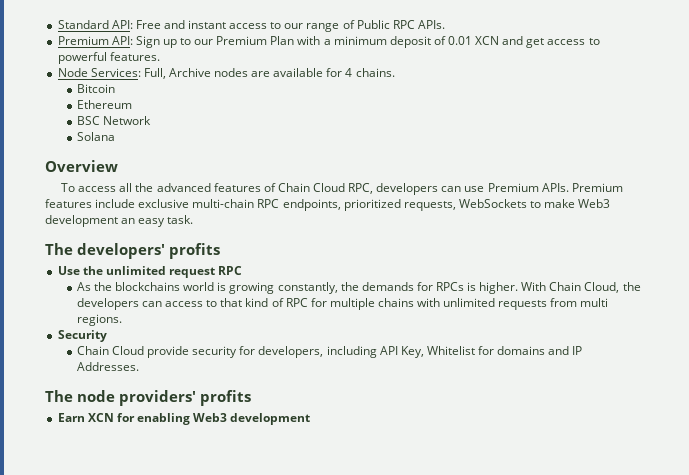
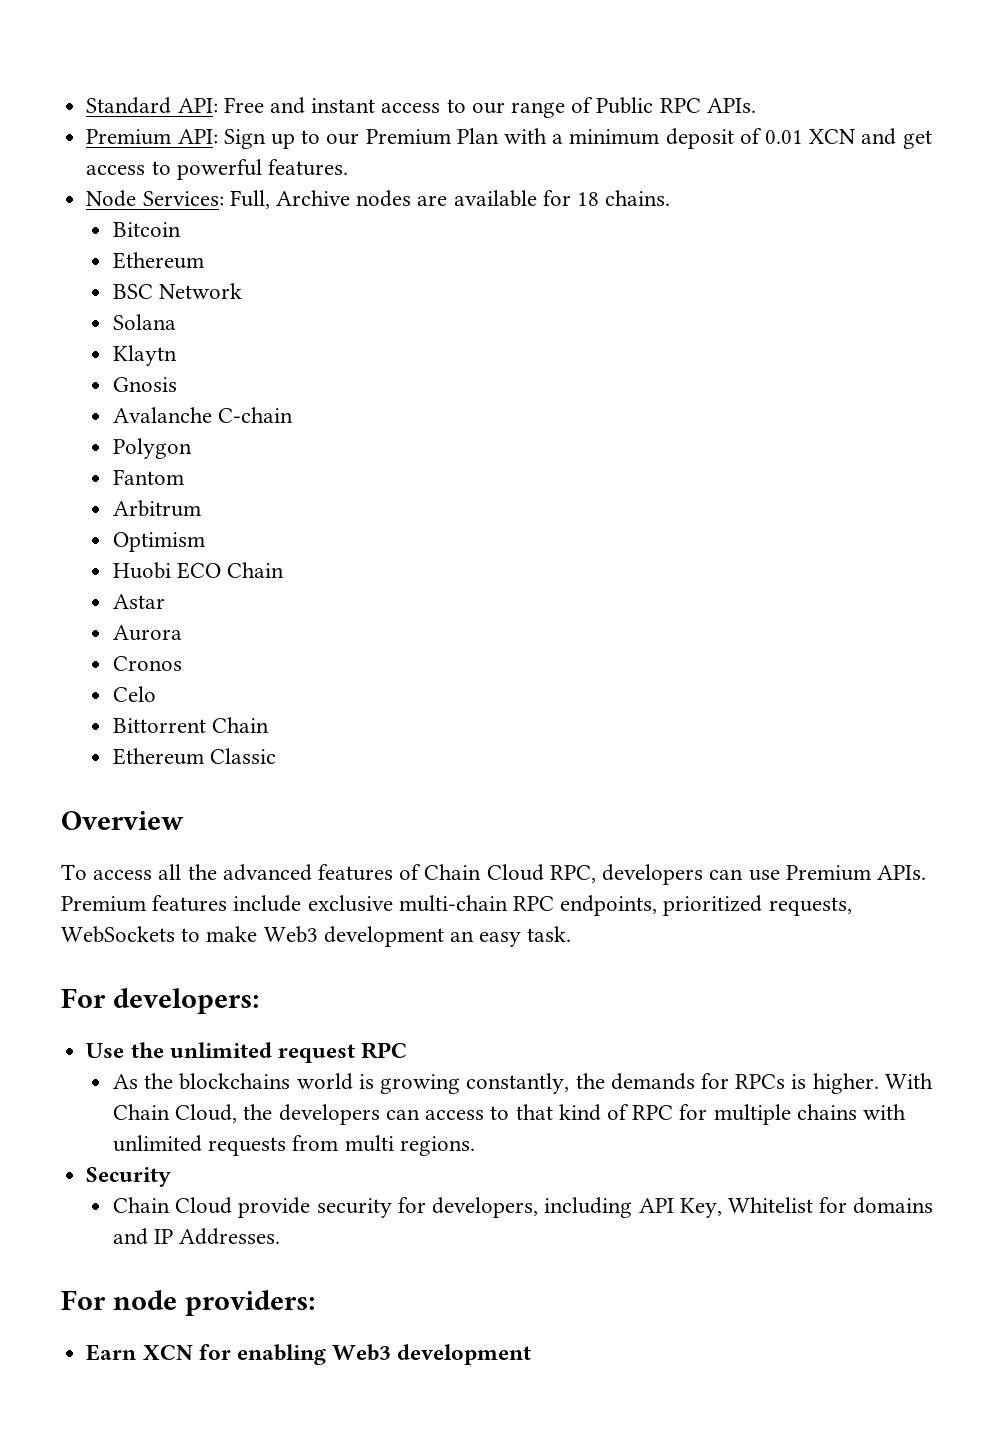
[345,68,353,77] 4 -> [576,192,599,206] 18
(115, 136) none -> [113,345,178,366] [113,377,178,392] [113,407,294,423] [113,438,193,459] [113,469,185,485] [113,500,202,517] [113,532,206,552] [113,562,285,579] [113,594,166,609] [113,625,183,641] [113,656,183,671] [113,686,157,702] [113,717,270,733] [113,748,277,765] // Klaytn // Gnosis // Avalanche C-chain // Polygon // Fantom // Arbitrum // Optimism // Huobi ECO Chain // Astar // Aurora // Cronos // Celo // Bittorrent Chain // Ethereum Classic
[45,243,220,259] The developers' profits -> [61,988,259,1014] For developers:
[45,390,251,406] The node providers' profits -> [61,1290,315,1316] For node providers:

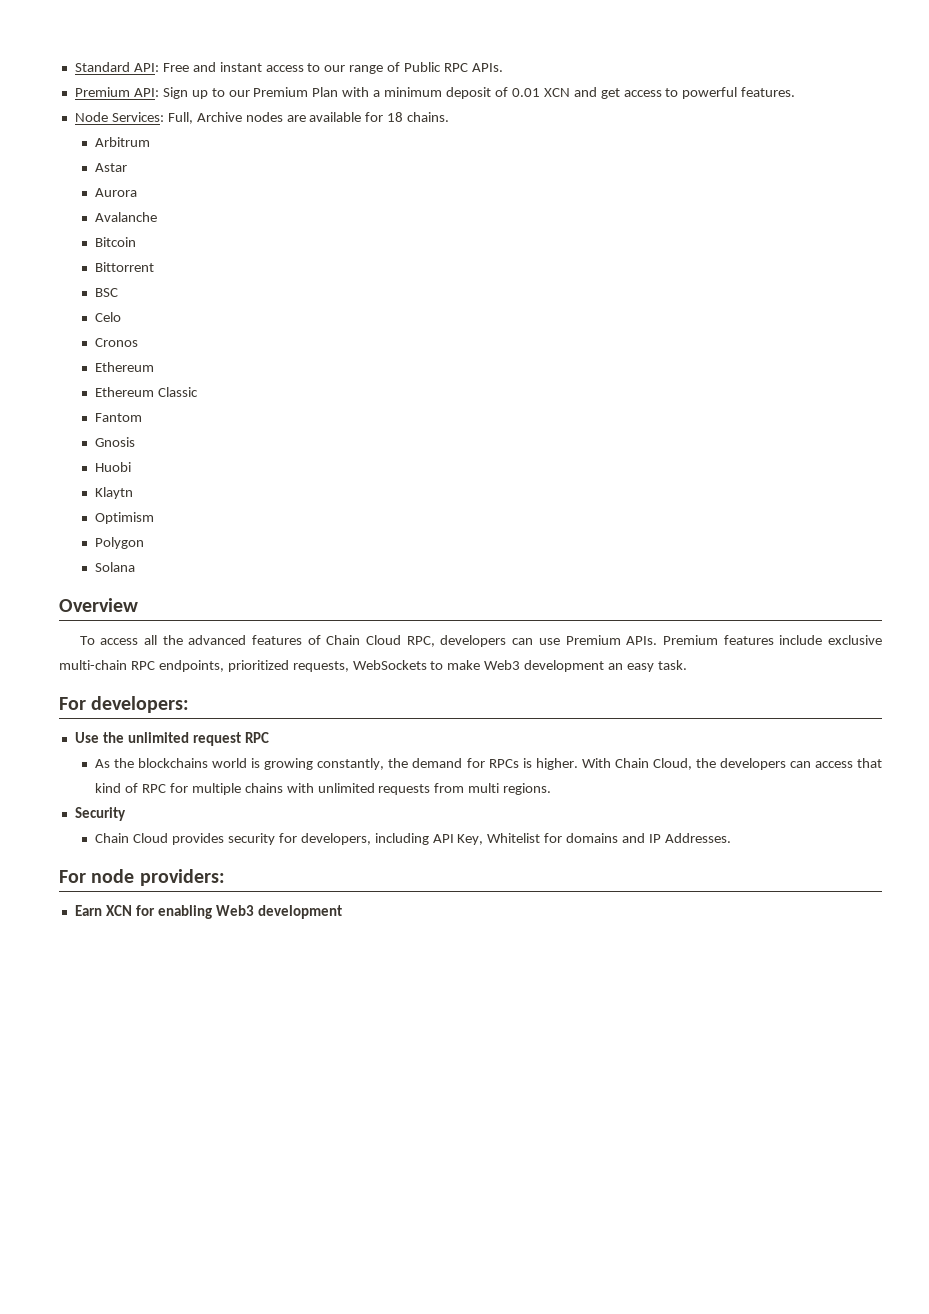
[113,222,182,237] [113,252,205,269] [113,283,243,299] [113,314,177,330] [113,345,178,366] [113,377,178,392] [113,407,294,423] [113,438,193,459] [113,469,185,485] [113,500,202,517] [113,532,206,552] [113,562,285,579] [113,594,166,609] [113,625,183,641] [113,656,183,671] Bitcoin // Ethereum // BSC Network // Solana // Klaytn // Gnosis // Avalanche C-chain // Polygon // Fantom // Arbitrum // Optimism // Huobi ECO Chain // Astar // Aurora // Cronos -> [95,137,151,147] [95,163,128,172] [95,188,138,197] [95,212,158,222] [95,237,137,247] [95,262,155,272] [95,288,119,297] Arbitrum // Astar // Aurora // Avalanche // Bitcoin // Bittorrent // BSC
[113,717,270,733] Bittorrent Chain -> [95,338,139,347] [95,362,155,372] Cronos // Ethereum
(277, 756) none -> [95,413,143,422] [95,437,136,447] [95,462,132,472] [95,487,134,499] [95,512,155,524] [95,537,145,549] [95,562,136,572] // Fantom // Gnosis // Huobi // Klaytn // Optimism // Polygon // Solana
[610,1073,695,1090] demands -> [412,758,463,768] demand
[490,1106,510,1120] to -> (853, 764) none
[238,1197,311,1218] provide -> [171,833,224,845] provides

